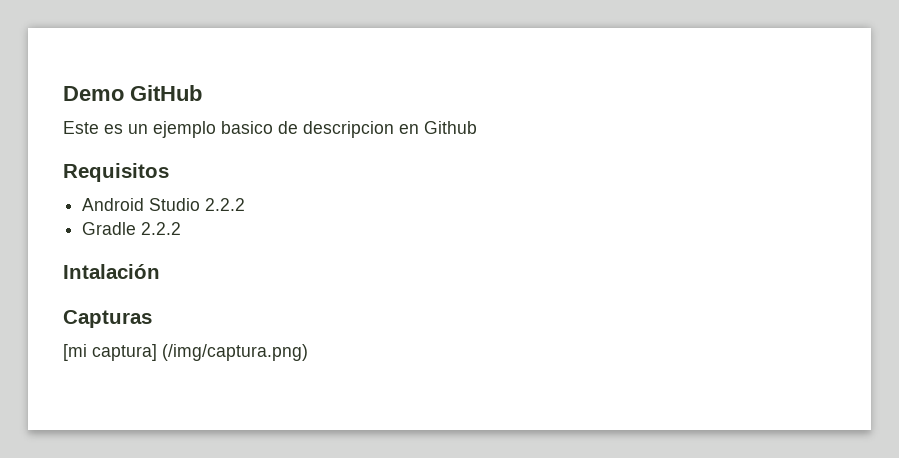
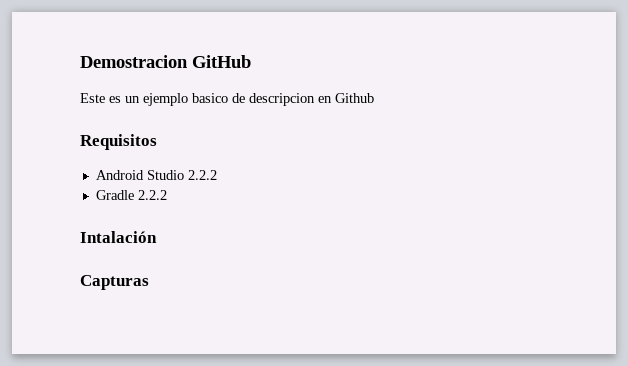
[63,86,124,101] Demo -> [80,55,188,68] Demostracion
[63,344,308,361] // [mi captura] (/img/captura.png) -> (149, 282) none

